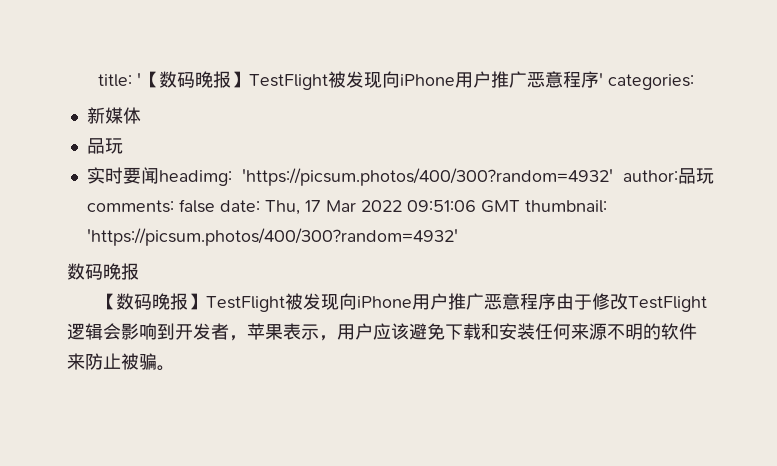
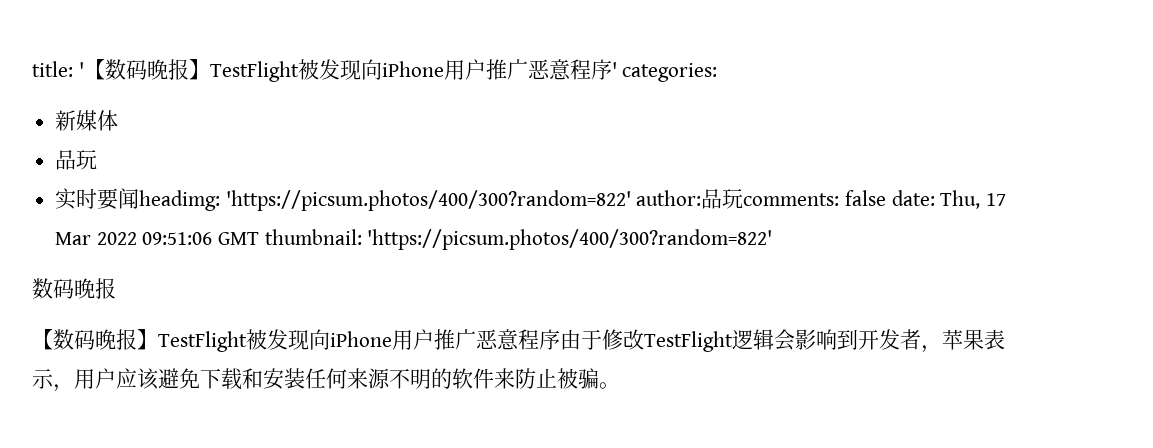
[241,168,613,186] 'https://picsum.photos/400/300?random=4932' -> [225,190,631,211] 'https://picsum.photos/400/300?random=822'
[86,228,458,246] 'https://picsum.photos/400/300?random=4932' -> [367,229,773,250] 'https://picsum.photos/400/300?random=822'

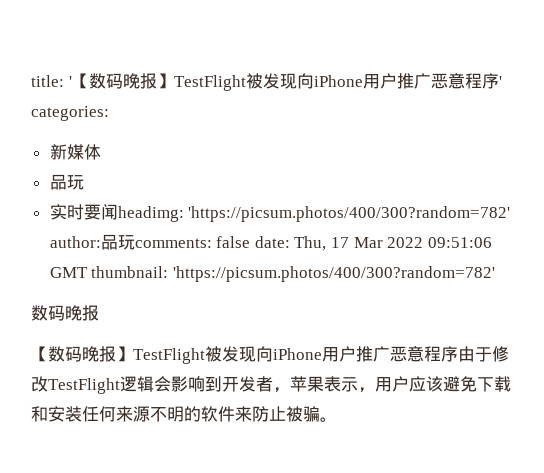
[225,190,631,211] 'https://picsum.photos/400/300?random=822' -> [188,206,511,222] 'https://picsum.photos/400/300?random=782'
[367,229,773,250] 'https://picsum.photos/400/300?random=822' -> [172,266,495,282] 'https://picsum.photos/400/300?random=782'

